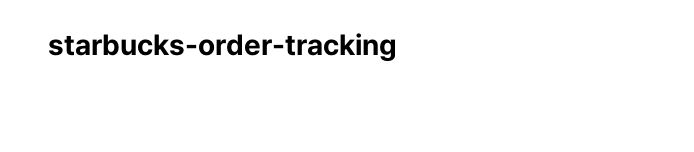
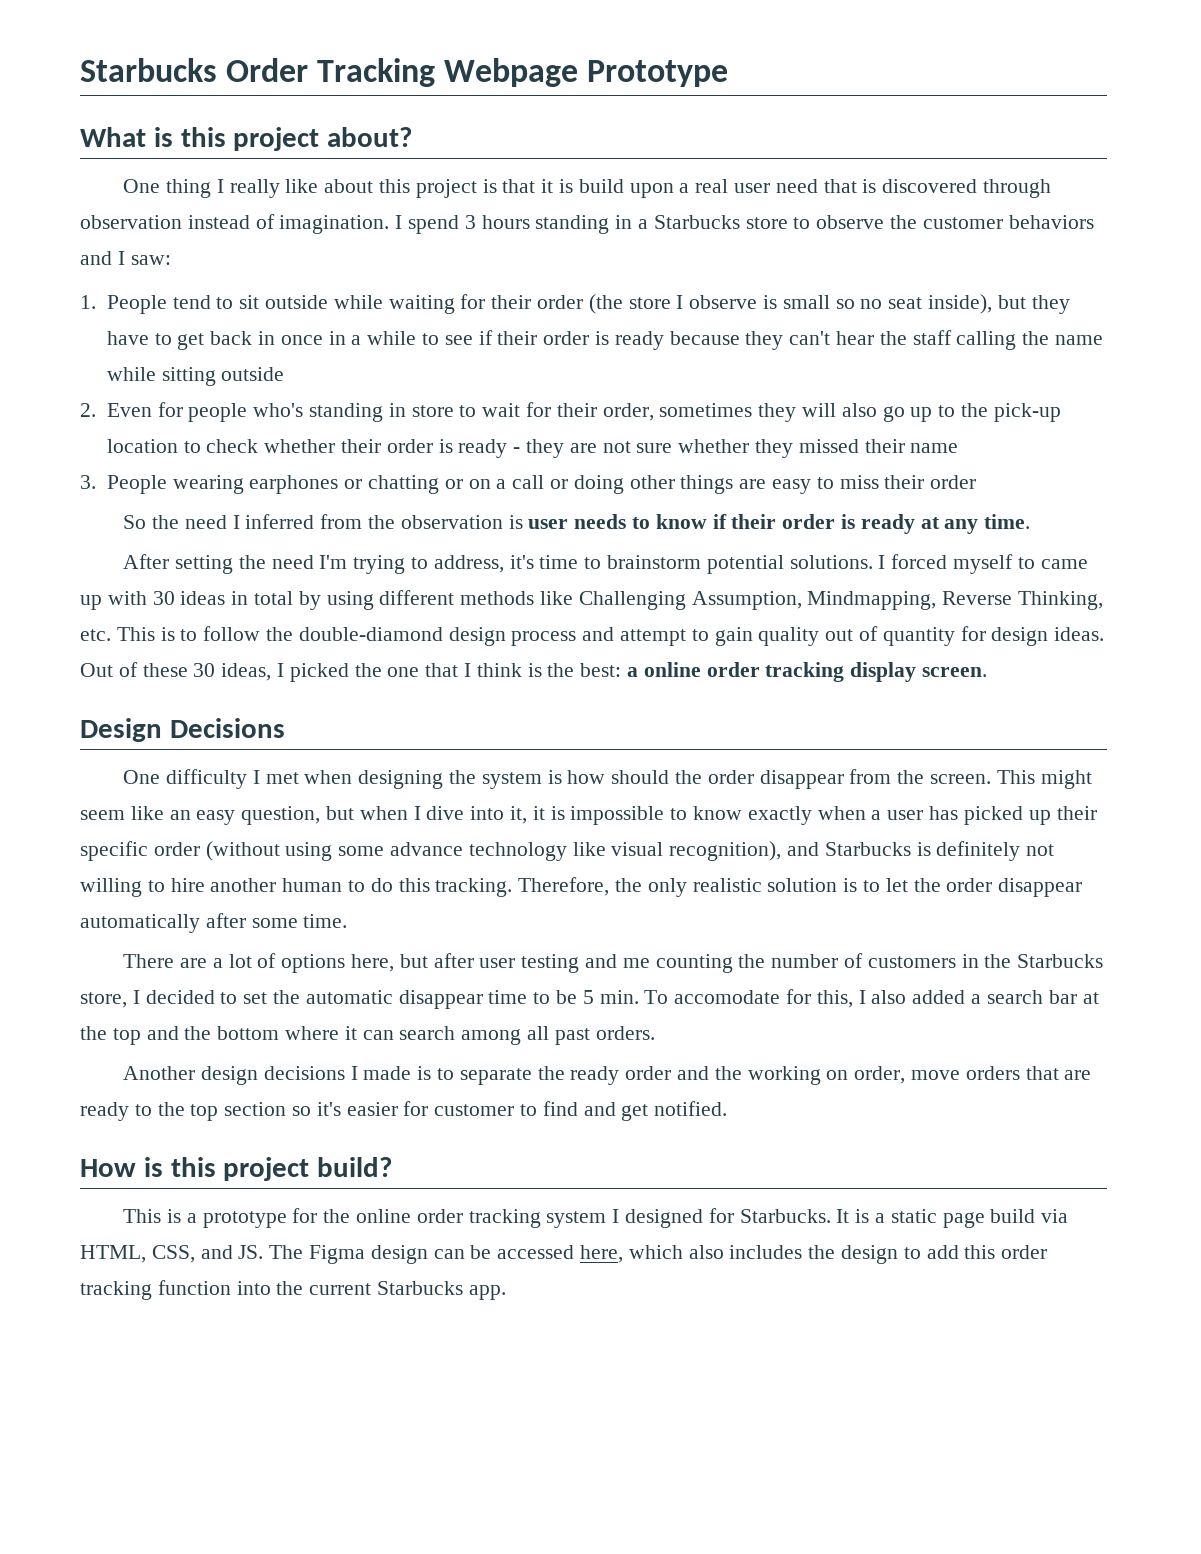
[48,33,397,62] starbucks-order-tracking -> [80,58,729,87] [80,127,413,151] [123,179,1051,198] [80,214,1094,234] [80,251,171,265] [80,294,1070,314] [106,330,1104,350] [106,367,285,386] [80,402,1061,422] [106,439,959,458] [80,475,977,494] [123,514,1031,534] [123,554,1088,574] [80,590,1104,610] [80,626,1105,646] [80,662,988,682] [80,718,285,742] [123,769,1092,789] [80,806,1097,825] [80,841,1055,861] [80,877,1083,897] [80,913,348,933] [123,953,1104,973] [80,989,1099,1009] [80,1026,655,1045] [123,1066,1092,1085] [80,1101,728,1121] [80,1157,393,1181] [123,1208,1069,1228] [80,1245,1048,1264] [80,1280,506,1300] Starbucks Order Tracking Webpage Prototype // What is this project about? // One thing I really like about this project is that it is build upon a real user need that is discovered through observation instead of imagination. I spend 3 hours standing in a Starbucks store to observe the customer behaviors and I saw: // 1. People tend to sit outside while waiting for their order (the store I observe is small so no seat inside), but they have to get back in once in a while to see if their order is ready because they can't hear the staff calling the name while sitting outside // 2. Even for people who's standing in store to wait for their order, sometimes they will also go up to the pick-up location to check whether their order is ready - they are not sure whether they missed their name // 3. People wearing earphones or chatting or on a call or doing other things are easy to miss their order // So the need I inferred from the observation is user needs to know if their order is ready at any time. // After setting the need I'm trying to address, it's time to brainstorm potential solutions. I forced myself to came up with 30 ideas in total by using different methods like Challenging Assumption, Mindmapping, Reverse Thinking, etc. This is to follow the double-diamond design process and attempt to gain quality out of quantity for design ideas. Out of these 30 ideas, I picked the one that I think is the best: a online order tracking display screen. // Design Decisions // One difficulty I met when designing the system is how should the order disappear from the screen. This might seem like an easy question, but when I dive into it, it is impossible to know exactly when a user has picked up their specific order (without using some advance technology like visual recognition), and Starbucks is definitely not willing to hire another human to do this tracking. Therefore, the only realistic solution is to let the order disappear automatically after some time. // There are a lot of options here, but after user testing and me counting the number of customers in the Starbucks store, I decided to set the automatic disappear time to be 5 min. To accomodate for this, I also added a search bar at the top and the bottom where it can search among all past orders. // Another design decisions I made is to separate the ready order and the working on order, move orders that are ready to the top section so it's easier for customer to find and get notified. // How is this project build? // This is a prototype for the online order tracking system I designed for Starbucks. It is a static page build via HTML, CSS, and JS. The Figma design can be accessed here, which also includes the design to add this order tracking function into the current Starbucks app.

